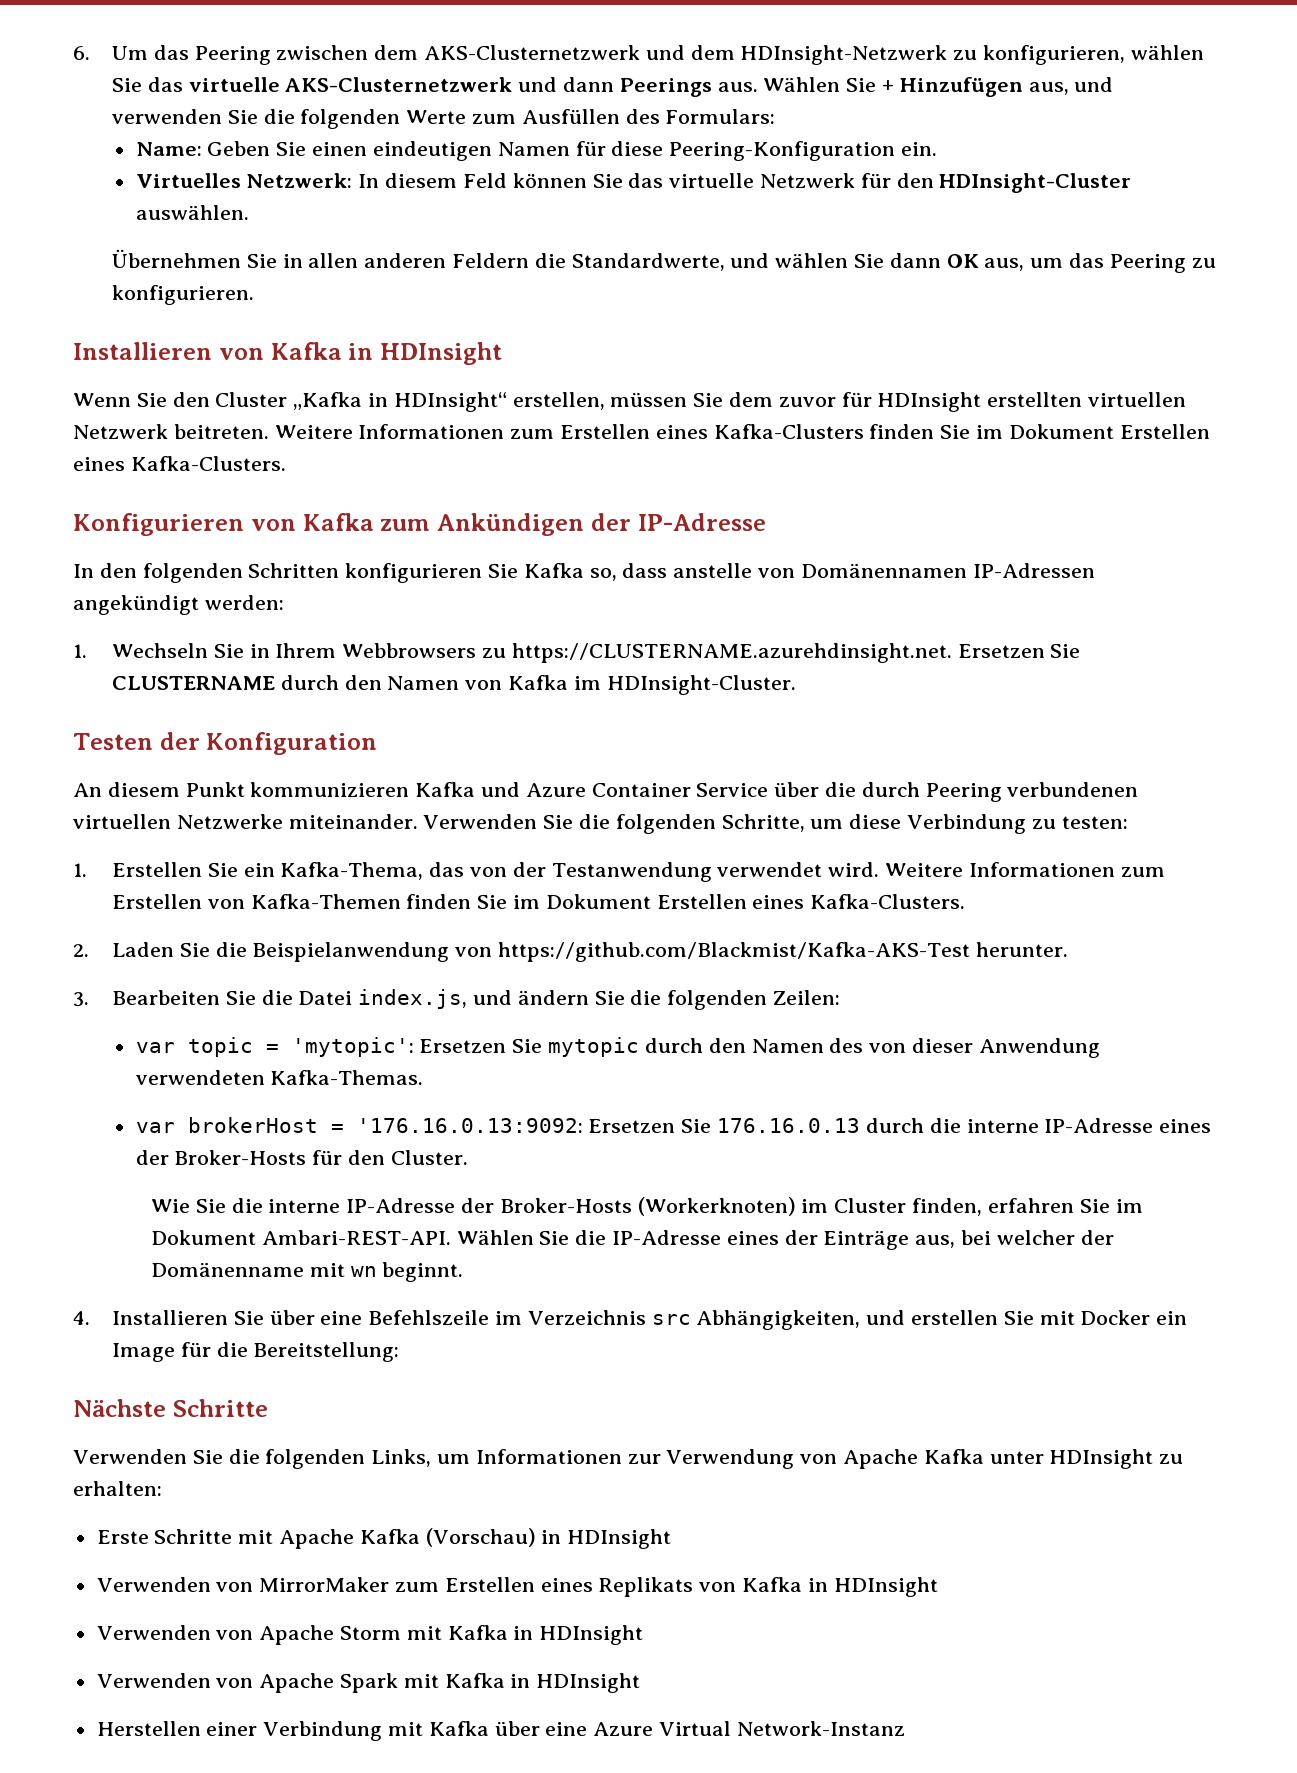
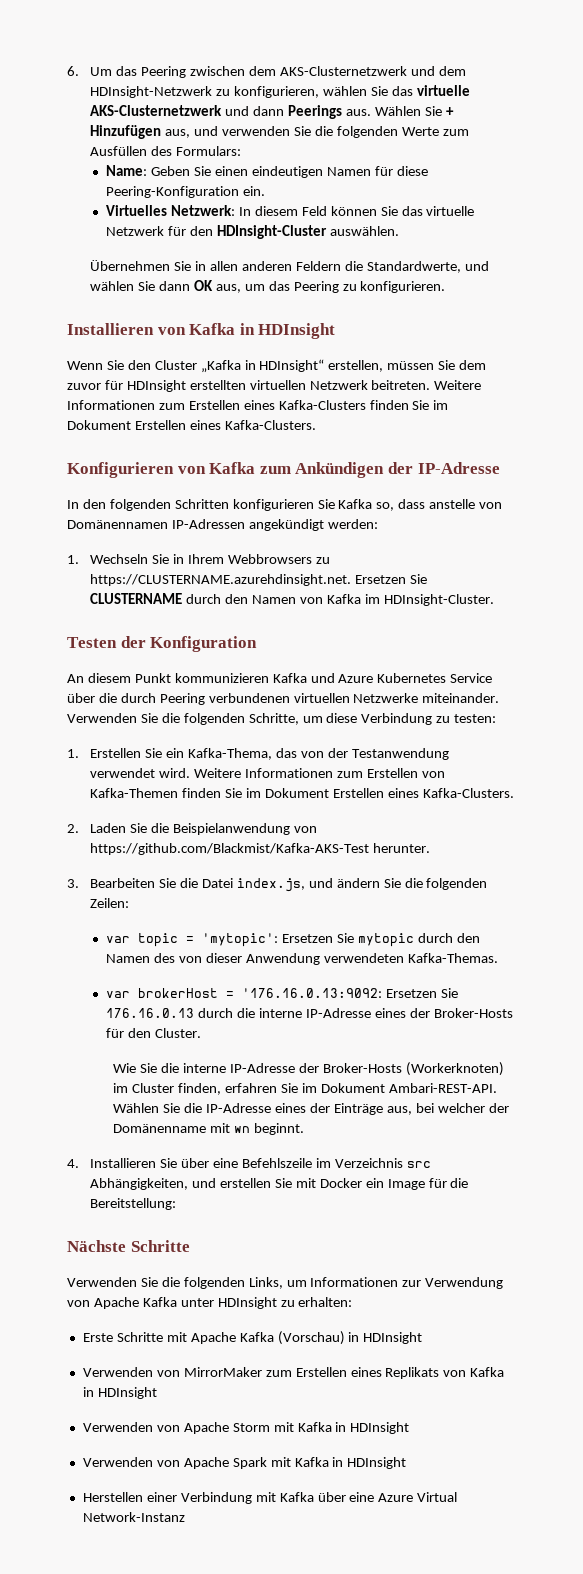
[591,783,691,797] Container -> [377,673,447,683] Kubernetes

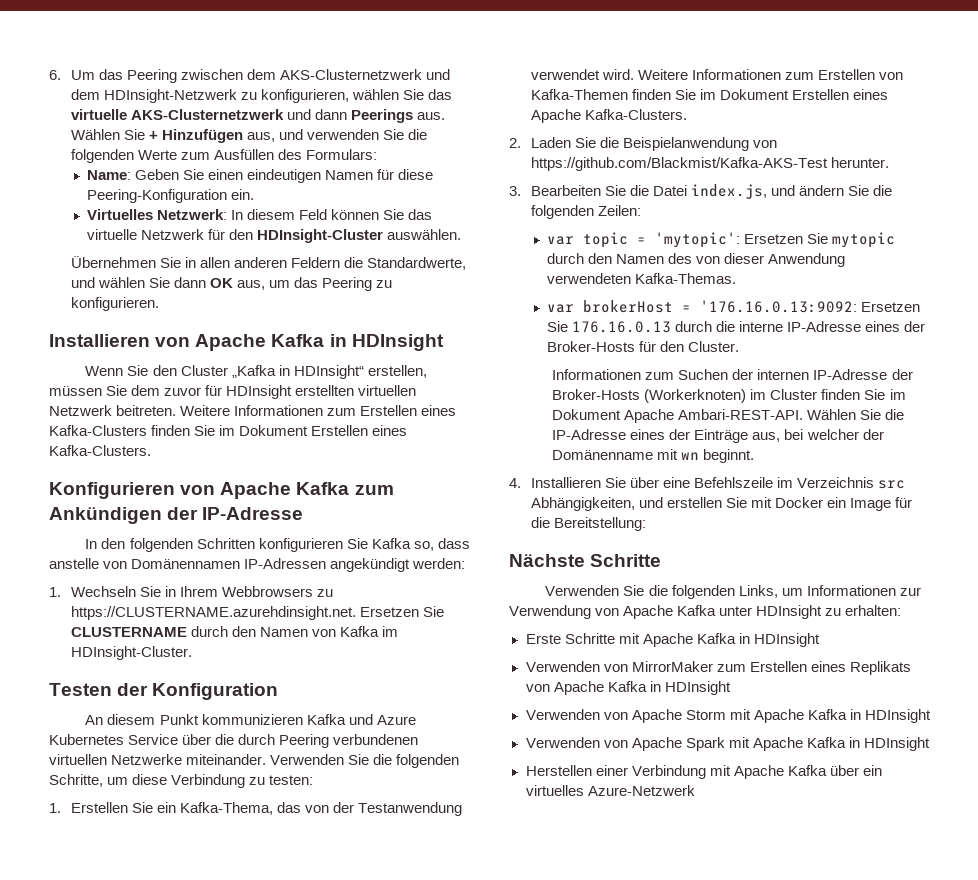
(186, 331) none -> [195,334,267,351] Apache
(206, 470) none -> [220,482,292,499] Apache
(419, 793) none -> [530,109,581,123] Apache
[113,1063,227,1073] Wie Sie die interne -> [552,369,810,380] Informationen zum Suchen der internen
[178,1083,385,1095] finden, erfahren Sie im Dokument -> [821,389,906,400] [552,409,675,423] finden Sie im Dokument Apache
[277,1331,345,1345] (Vorschau) -> (736, 638) none
(467, 1373) none -> [553,681,604,695] Apache
(294, 1427) none -> [753,709,804,723] Apache
(291, 1462) none -> [752,737,803,751] Apache
(276, 1497) none -> [733,765,784,779] Apache
[349,1492,458,1502] [82,1512,185,1522] eine Azure Virtual Network-Instanz -> [862,765,882,776] [525,785,695,796] ein virtuelles Azure-Netzwerk

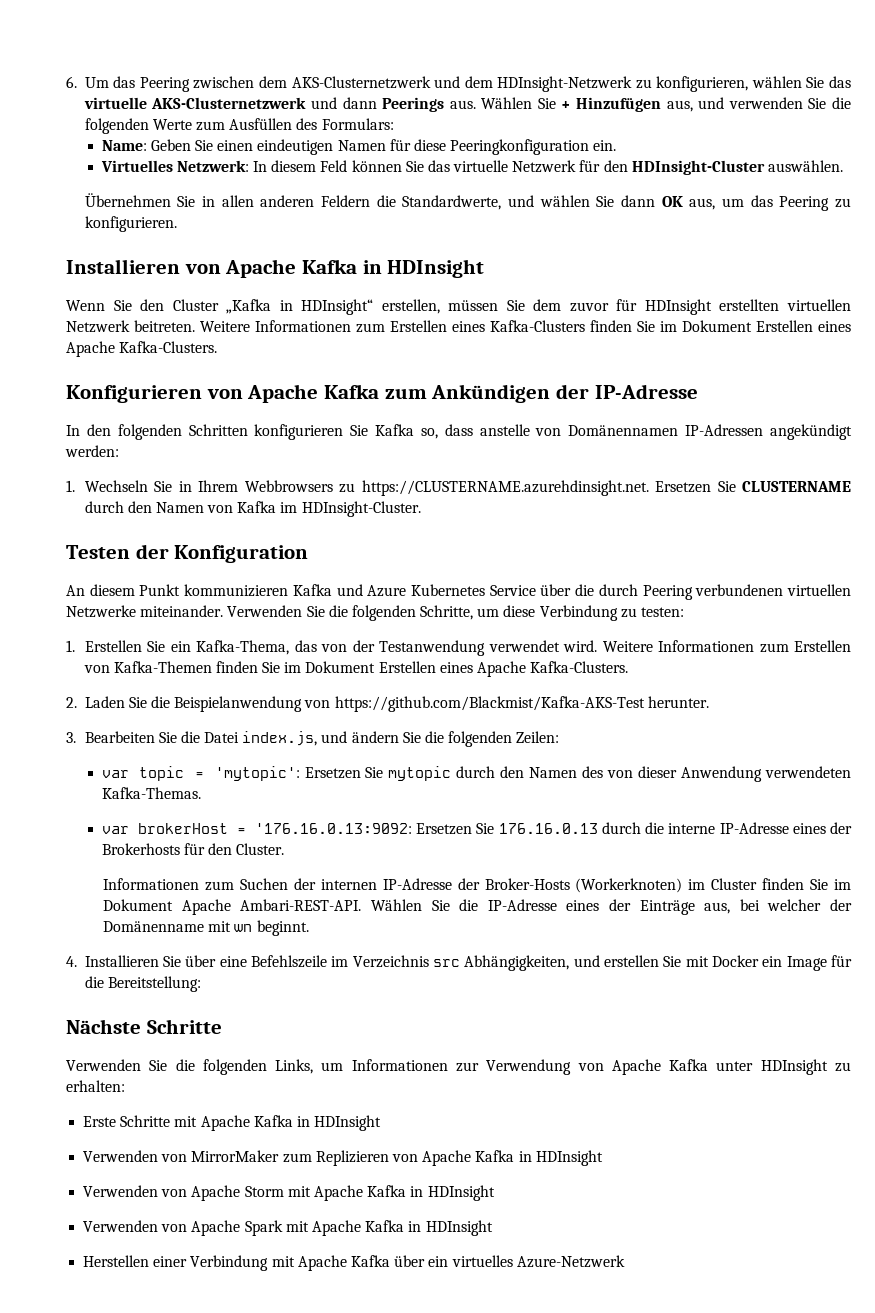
[87,189,228,203] Peering-Konfiguration -> [450,139,590,155] Peeringkonfiguration
(408, 430) none -> [66,341,115,357] Apache
[547,341,636,352] Broker-Hosts -> [101,843,180,855] Brokerhosts
[749,661,911,675] Erstellen eines Replikats -> [315,1150,389,1166] Replizieren

